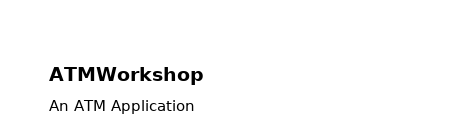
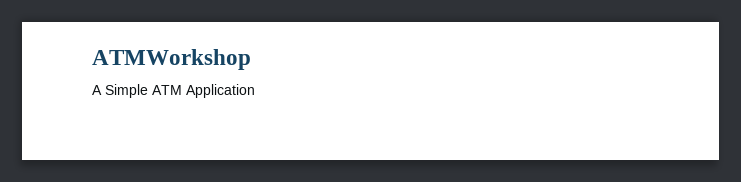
[49,100,69,111] An -> [92,84,148,98] A Simple

